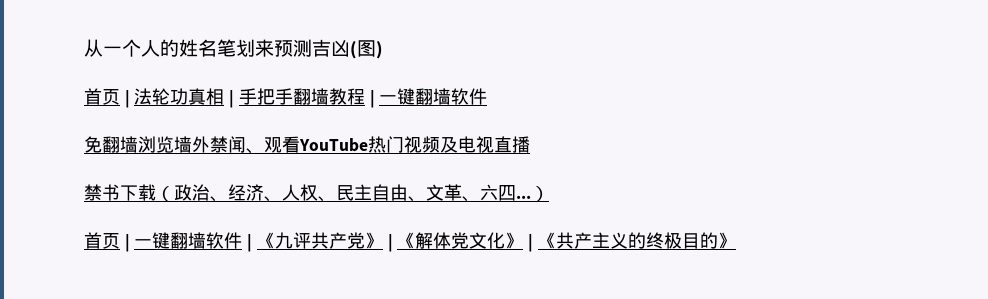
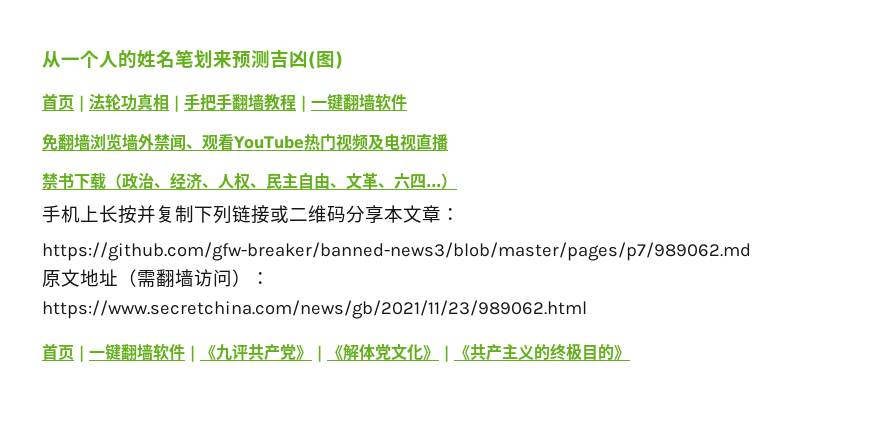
(549, 194) none -> [42,205,460,224] [42,242,751,261] [42,269,270,287] [42,300,587,319] // 手机上长按并复制下列链接或二维码分享本文章： // https://github.com/gfw-breaker/banned-news3/blob/master/pages/p7/989062.md // 原文地址（需翻墙访问）：https://www.secretchina.com/news/gb/2021/11/23/989062.html

